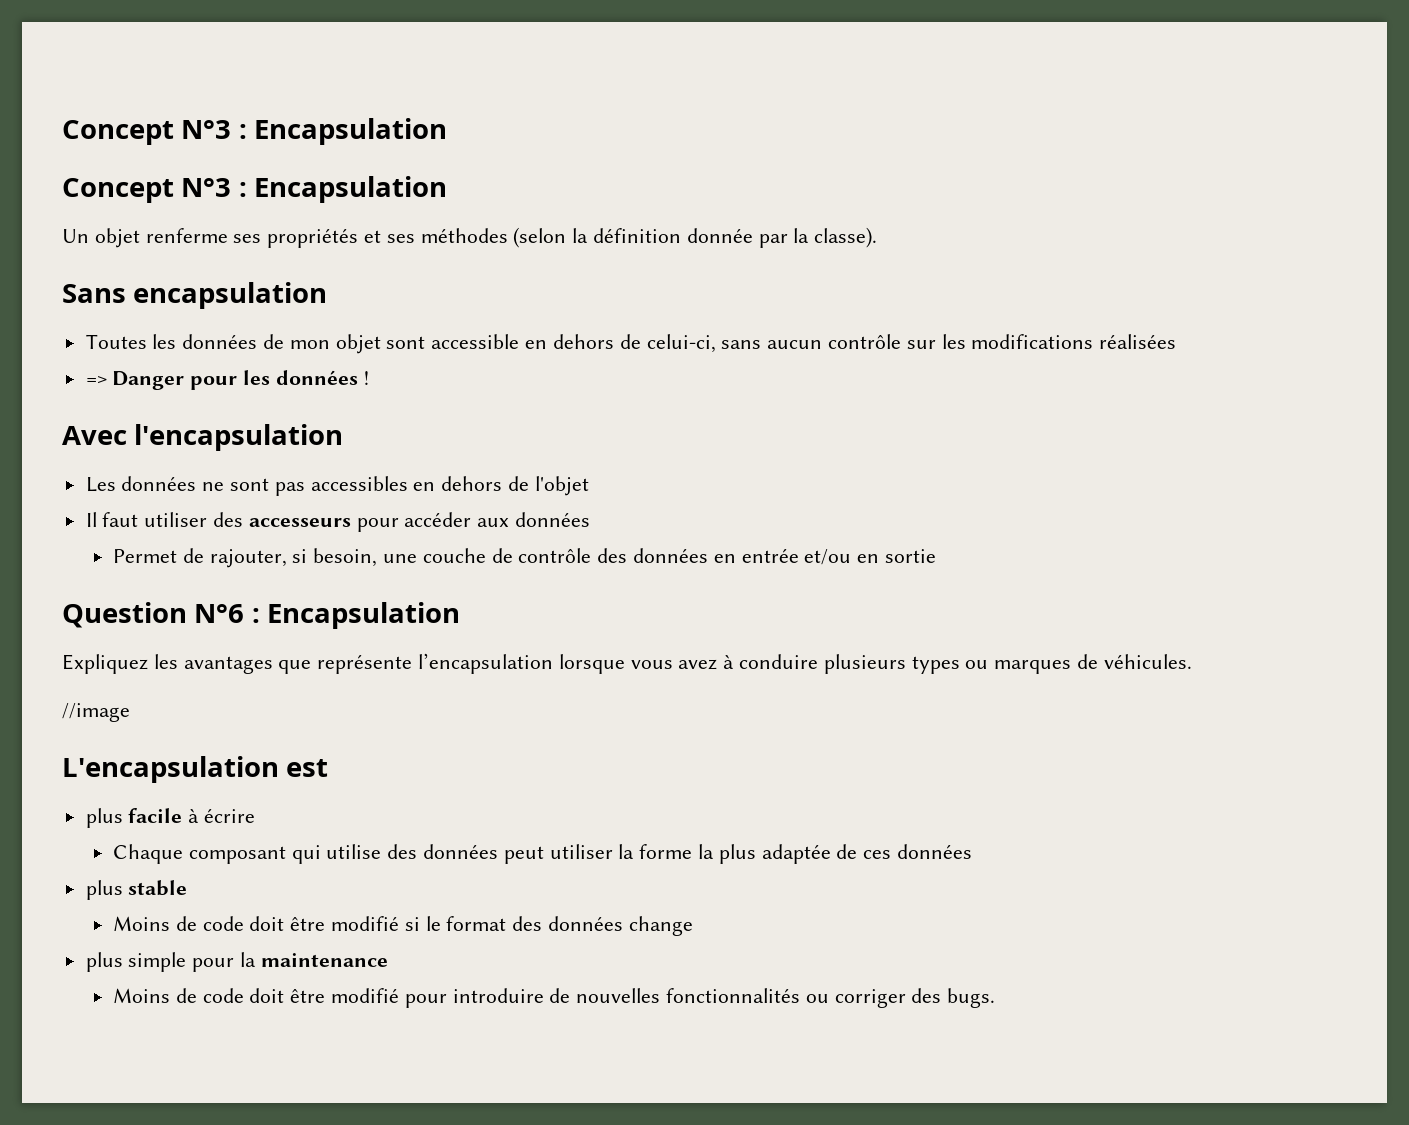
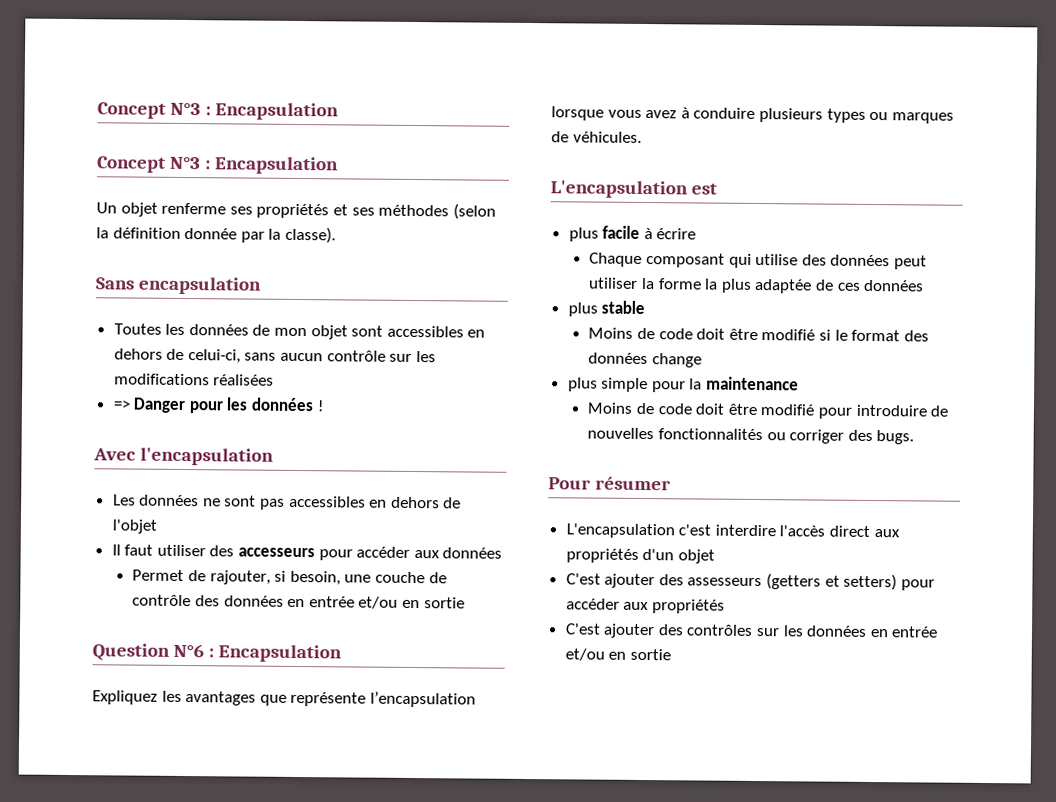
[431,334,520,349] accessible -> [386,325,464,338] accessibles
[62,703,130,722] // //image -> (642, 137) none
(996, 998) none -> [548,476,672,491] [565,523,900,539] [565,548,715,564] [565,573,935,591] [565,598,725,614] [564,623,939,639] [564,648,671,661] // Pour résumer // L'encapsulation c'est interdire l'accès direct aux propriétés d'un objet // C'est ajouter des assesseurs (getters et setters) pour accéder aux propriétés // C'est ajouter des contrôles sur les données en entrée et/ou en sortie

